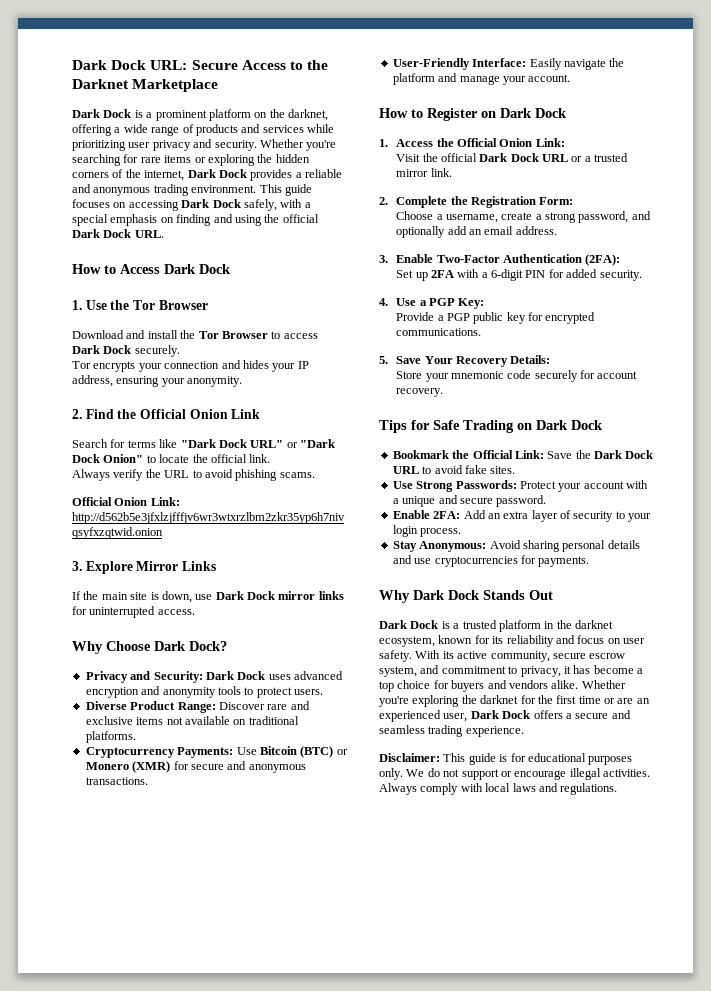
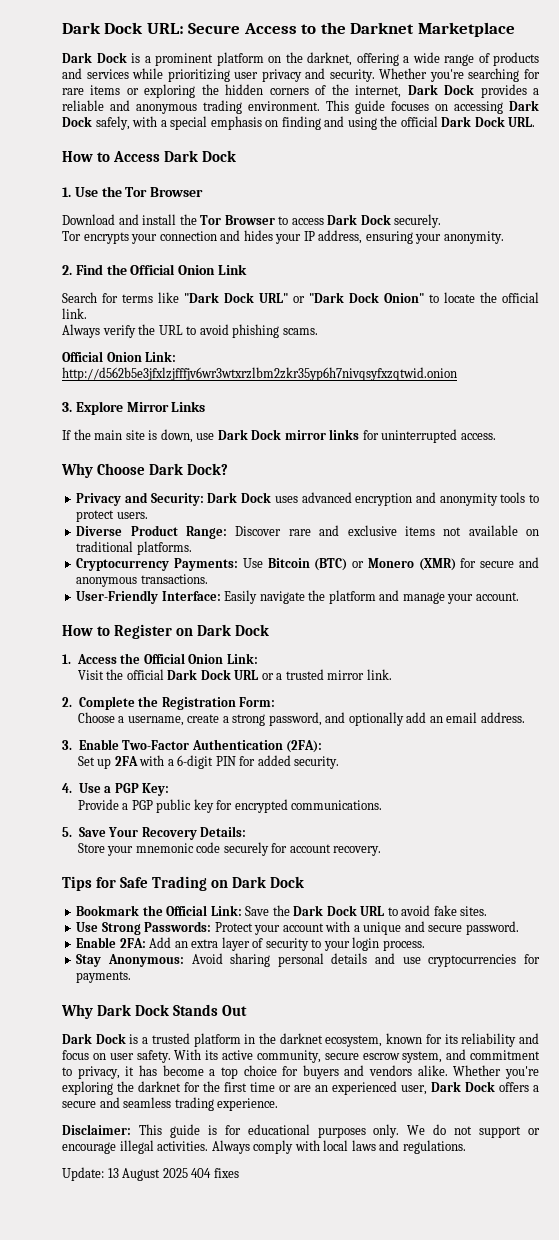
(618, 789) none -> [62,1167,239,1181] // Update: 13 August 2025 404 fixes

